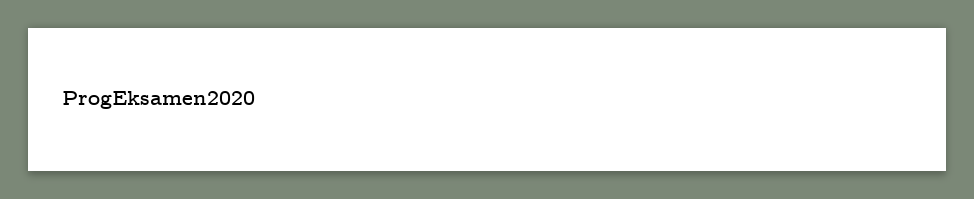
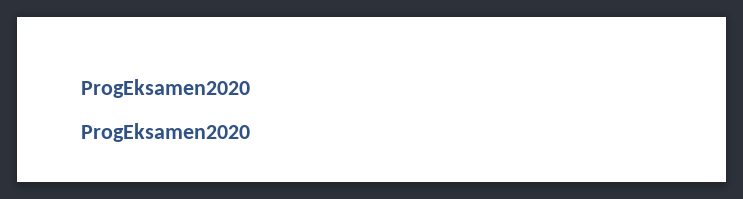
[62,91,255,109] ProgEksamen2020 -> [81,79,250,98] [81,123,250,142] ProgEksamen2020 // ProgEksamen2020

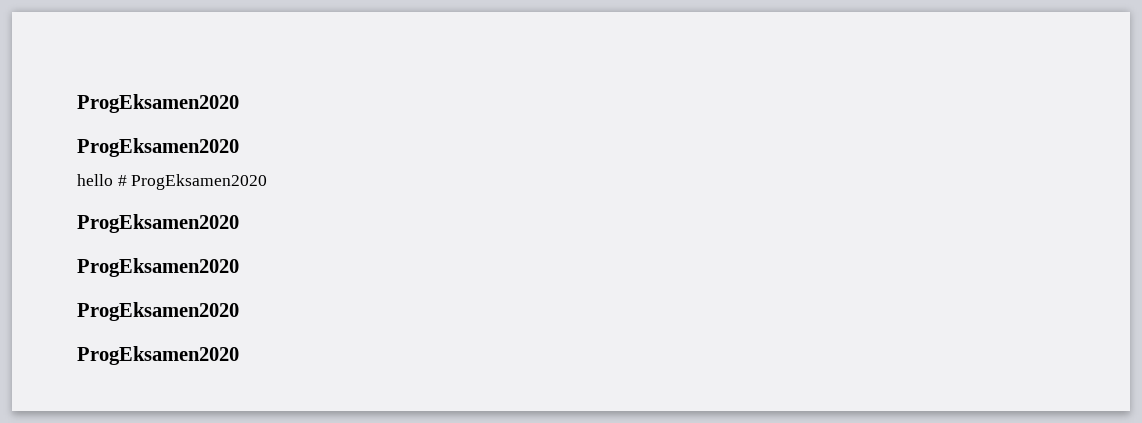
[81,79,250,98] [81,123,250,142] ProgEksamen2020 // ProgEksamen2020 -> [77,94,239,113] [77,138,239,157] [77,174,268,190] [77,214,239,233] [77,258,239,277] [77,302,239,321] [77,346,239,365] ProgEksamen2020 // ProgEksamen2020 // hello # ProgEksamen2020 // ProgEksamen2020 // ProgEksamen2020 // ProgEksamen2020 // ProgEksamen2020

